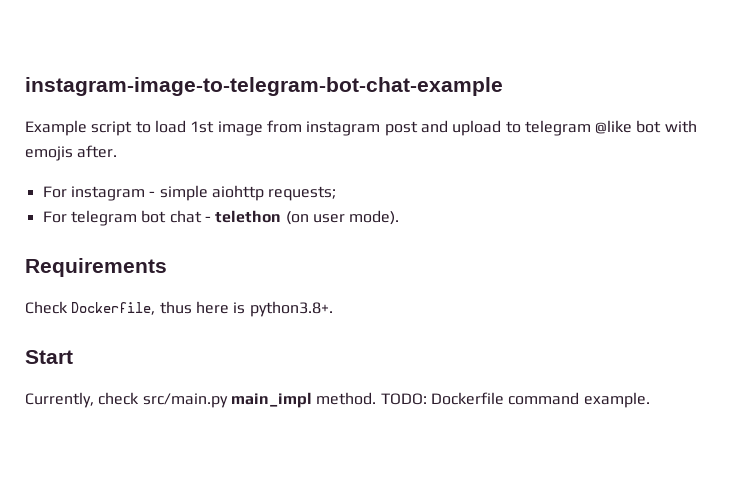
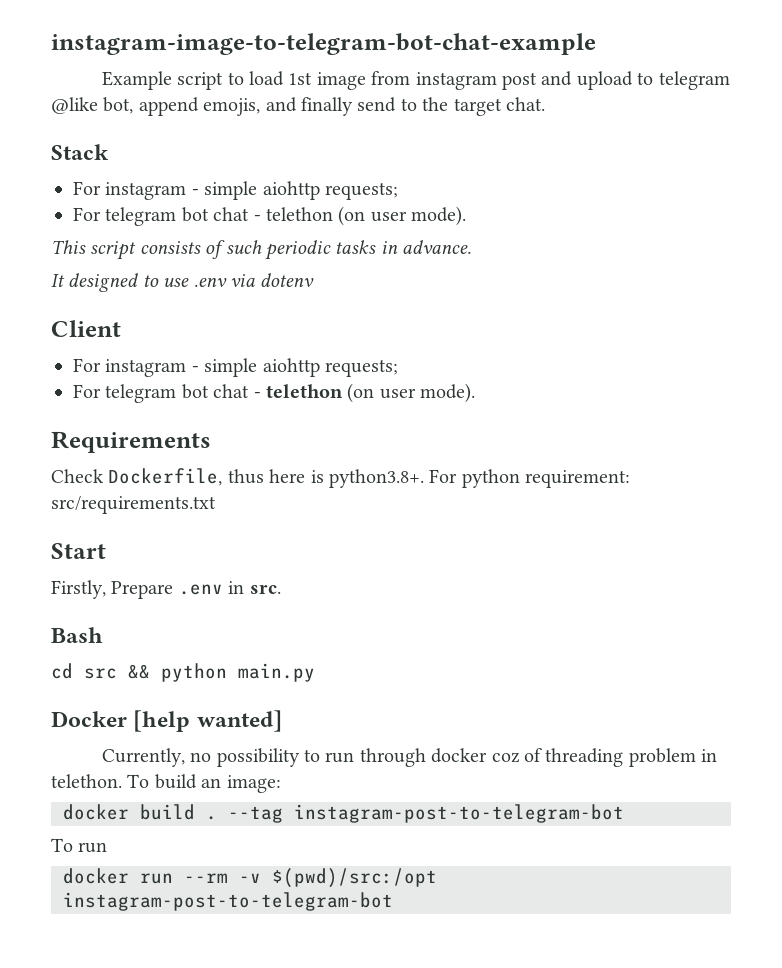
[636,120,697,133] [25,145,118,161] bot with emojis after. -> [103,97,545,116] [51,144,109,160] [73,181,398,200] [73,206,467,226] [51,240,472,260] [51,273,315,292] [51,320,121,337] bot, append emojis, and finally send to the target chat. // Stack // For instagram - simple aiohttp requests; // For telegram bot chat - telethon (on user mode). // This script consists of such periodic tasks in advance. // It designed to use .env via dotenv // Client
[25,350,73,364] [25,392,650,408] // Start // Currently, check src/main.py main_impl method. TODO: Dockerfile command example. -> [429,469,631,488] [51,496,216,514] [51,543,106,559] [51,580,281,599] [51,627,103,643] [51,663,315,682] [51,710,282,732] [101,748,718,767] [51,774,281,793] [63,804,624,823] [51,838,108,853] [63,868,437,888] [63,892,393,911] For python requirement: src/requirements.txt // Start // Firstly, Prepare .env in src. // Bash // cd src && python main.py // Docker [help wanted] // Currently, no possibility to run through docker coz of threading problem in telethon. To build an image: // docker build . --tag instagram-post-to-telegram-bot // To run // docker run --rm -v $(pwd)/src:/opt instagram-post-to-telegram-bot

